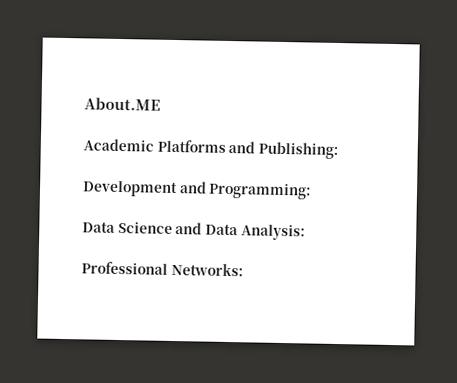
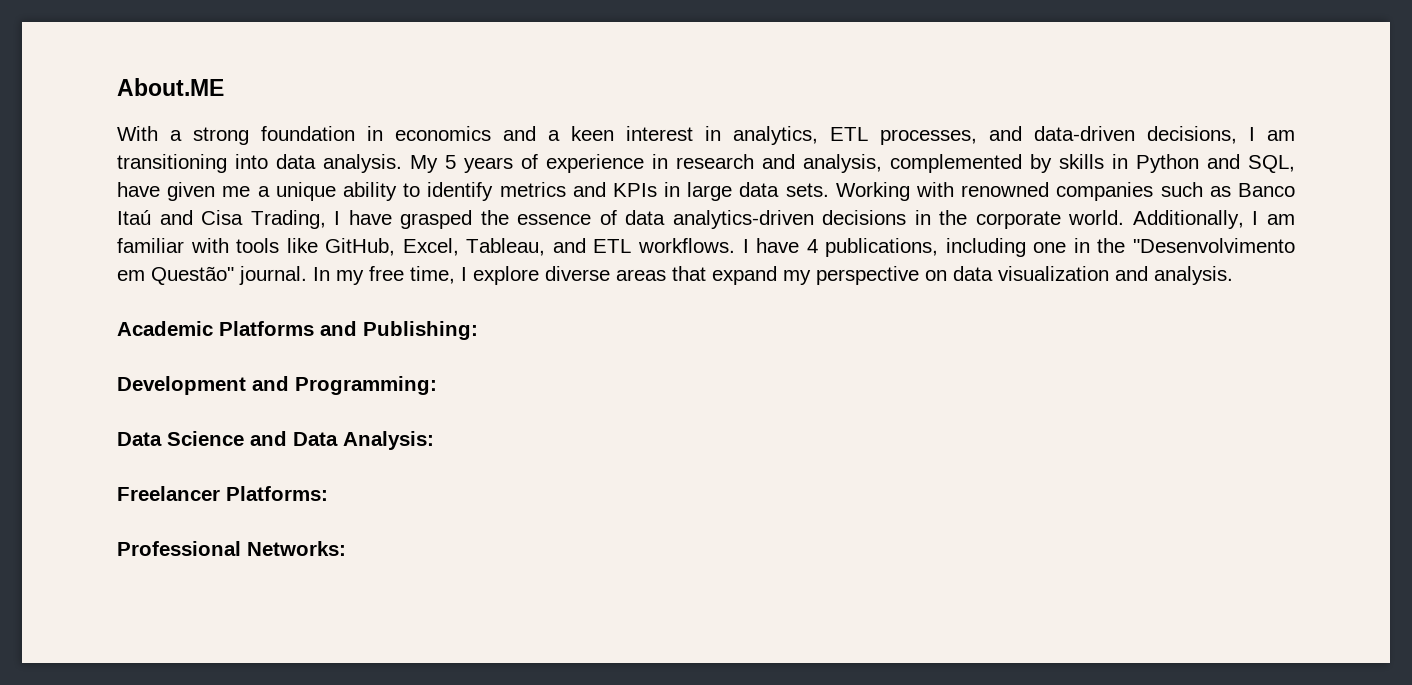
(161, 104) none -> [117,126,1295,145] [117,154,1295,173] [117,182,1295,201] [117,210,1295,229] [117,238,1295,257] [117,266,1233,285] // With a strong foundation in economics and a keen interest in analytics, ETL processes, and data-driven decisions, I am transitioning into data analysis. My 5 years of experience in research and analysis, complemented by skills in Python and SQL, have given me a unique ability to identify metrics and KPIs in large data sets. Working with renowned companies such as Banco Itaú and Cisa Trading, I have grasped the essence of data analytics-driven decisions in the corporate world. Additionally, I am familiar with tools like GitHub, Excel, Tableau, and ETL workflows. I have 4 publications, including one in the "Desenvolvimento em Questão" journal. In my free time, I explore diverse areas that expand my perspective on data visualization and analysis.
(306, 232) none -> [117,486,328,501] // Freelancer Platforms:

